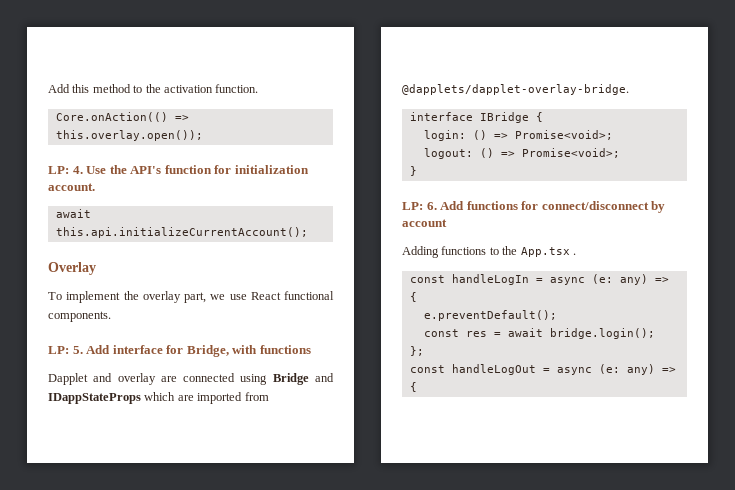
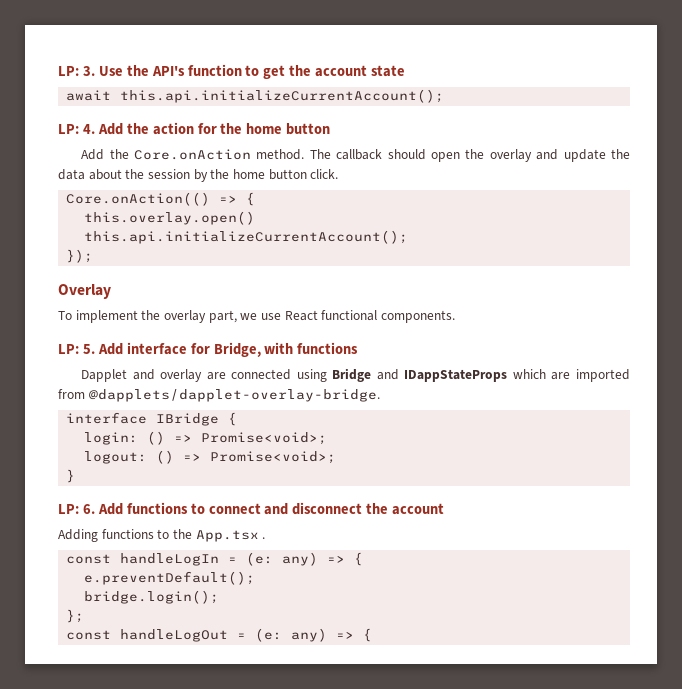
[48,84,259,93] [55,112,189,122] [55,130,203,141] [48,165,309,174] [48,183,95,191] [55,209,91,218] [55,227,308,238] Add this method to the activation function. // Core.onAction(() => this.overlay.open()); // LP: 4. Use the API's function for initialization account. // await this.api.initializeCurrentAccount(); -> [58,64,406,79] [66,89,445,103] [58,122,331,135] [81,149,630,162] [58,169,339,182] [66,192,256,206] [84,211,256,225] [84,230,409,244] [66,249,94,263] LP: 3. Use the API's function to get the account state // await this.api.initializeCurrentAccount(); // LP: 4. Add the action for the home button // Add the Core.onAction method. The callback should open the overlay and update the data about the session by the home button click. // Core.onAction(() => { // this.overlay.open() // this.api.initializeCurrentAccount(); // });
[521,201,666,213] for connect/disconnect by -> [190,502,389,515] to connect and disconnect the
[549,277,585,285] async -> (238, 560) none
[423,328,543,337] const res = await -> (256, 578) none
[556,367,592,375] async -> (247, 636) none

